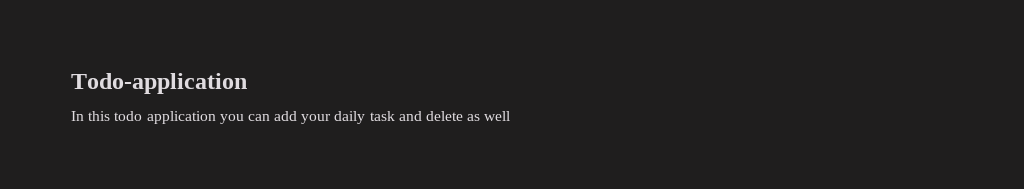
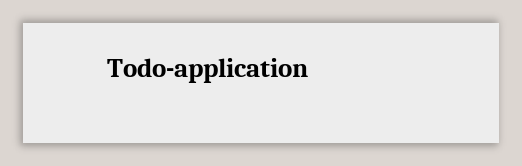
[71,111,511,124] // In this todo application you can add your daily task and delete as well -> (308, 70) none

